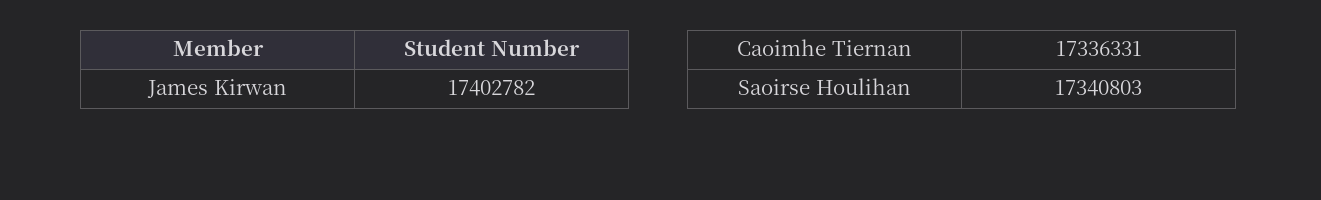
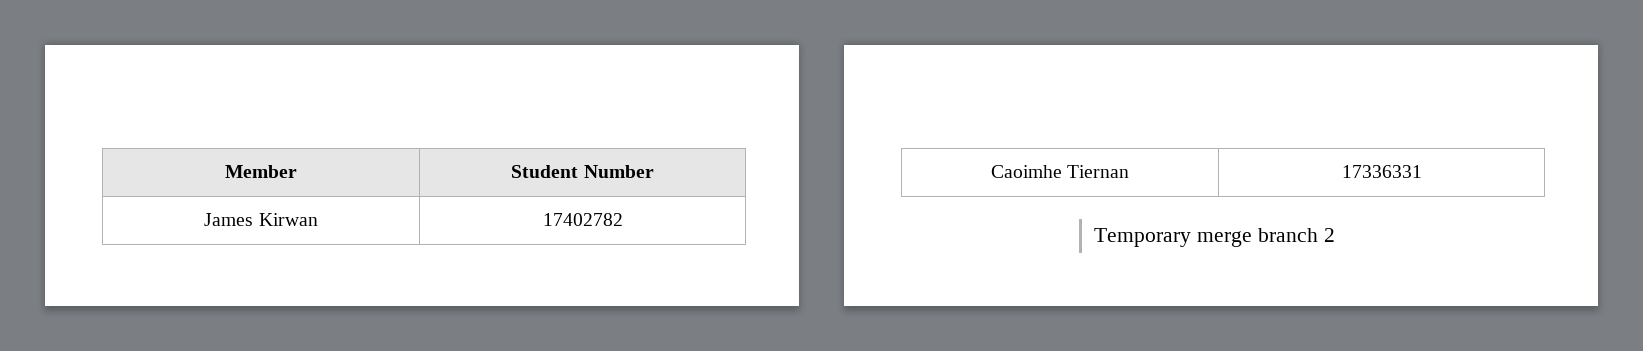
[738,78,911,95] [1055,80,1142,96] // Saoirse Houlihan | 17340803 -> [1094,228,1335,247] // Temporary merge branch 2

